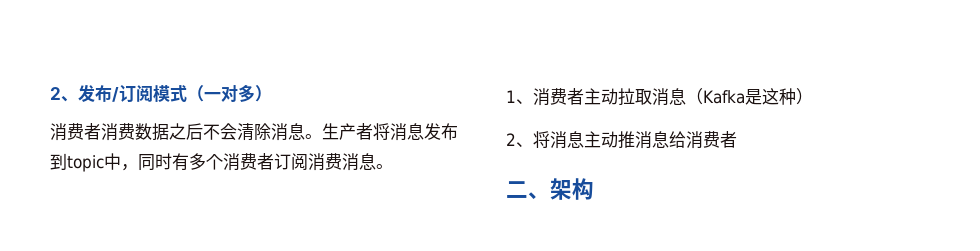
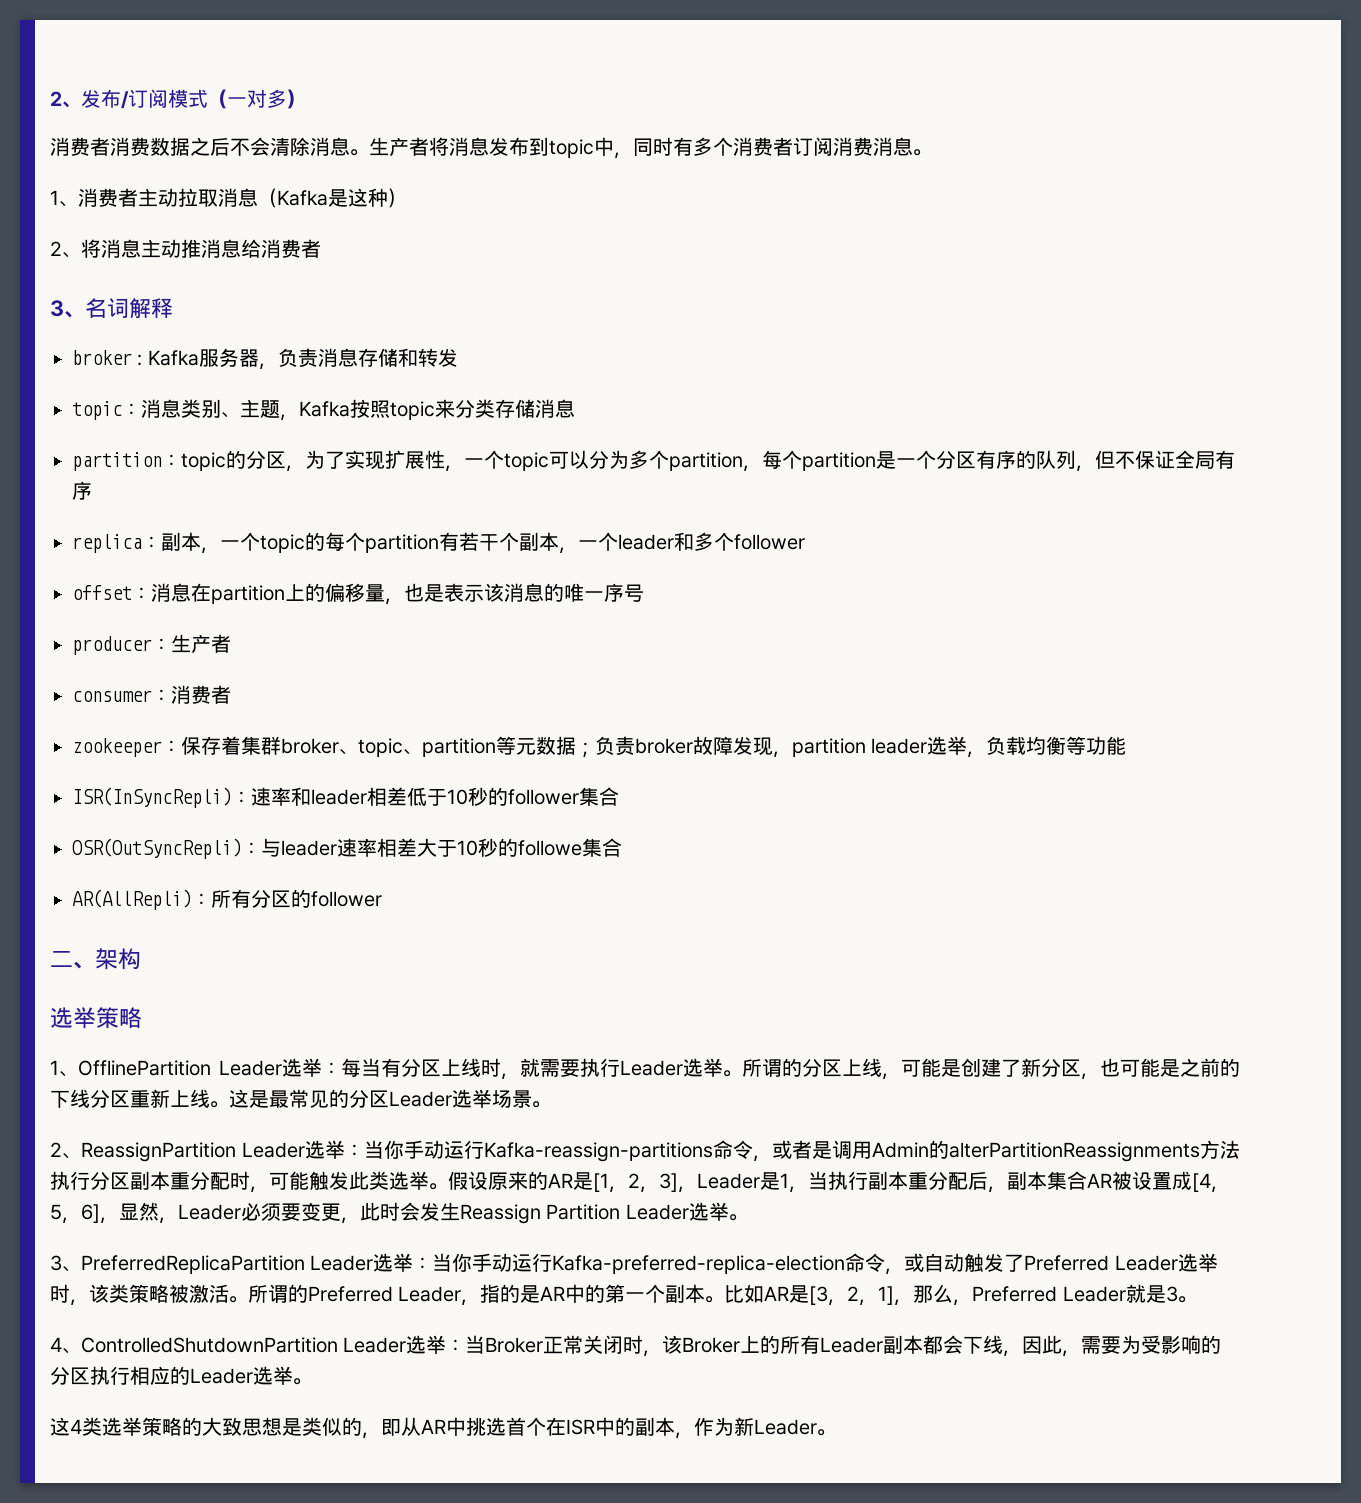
[506,178,594,200] 二、架构 -> [50,298,173,319] [72,348,458,370] [72,399,575,421] [72,450,1235,472] [72,481,92,500] [72,532,805,554] [72,583,644,605] [72,634,231,655] [72,685,231,704] [72,736,1127,758] [72,787,619,808] [72,838,622,859] [72,889,382,910] [50,948,141,970] [50,1007,142,1029] [50,1058,1240,1080] [50,1089,551,1108] [50,1140,1240,1162] [50,1171,1230,1193] [50,1202,748,1224] [50,1253,1218,1275] [50,1284,1197,1306] [50,1335,1222,1357] [50,1366,312,1385] [50,1417,836,1439] 3、名词解释 // broker : Kafka服务器，负责消息存储和转发 // topic：消息类别、主题，Kafka按照topic来分类存储消息 // partition：topic的分区，为了实现扩展性，一个topic可以分为多个partition，每个partition是一个分区有序的队列，但不保证全局有序 // replica：副本，一个topic的每个partition有若干个副本，一个leader和多个follower // offset：消息在partition上的偏移量，也是表示该消息的唯一序号 // producer：生产者 // consumer：消费者 // zookeeper：保存着集群broker、topic、partition等元数据；负责broker故障发现，partition leader选举，负载均衡等功能 // ISR(InSyncRepli)：速率和leader相差低于10秒的follower集合 // OSR(OutSyncRepli)：与leader速率相差大于10秒的followe集合 // AR(AllRepli)：所有分区的follower // 二、架构 // 选举策略 // 1、OfflinePartition Leader选举：每当有分区上线时，就需要执行Leader选举。所谓的分区上线，可能是创建了新分区，也可能是之前的下线分区重新上线。这是最常见的分区Leader选举场景。 // 2、ReassignPartition Leader选举：当你手动运行Kafka-reassign-partitions命令，或者是调用Admin的alterPartitionReassignments方法执行分区副本重分配时，可能触发此类选举。假设原来的AR是[1，2，3]，Leader是1，当执行副本重分配后，副本集合AR被设置成[4，5，6]，显然，Leader必须要变更，此时会发生Reassign Partition Leader选举。 // 3、PreferredReplicaPartition Leader选举：当你手动运行Kafka-preferred-replica-election命令，或自动触发了Preferred Leader选举时，该类策略被激活。所谓的Preferred Leader，指的是AR中的第一个副本。比如AR是[3，2，1]，那么，Preferred Leader就是3。 // 4、ControlledShutdownPartition Leader选举：当Broker正常关闭时，该Broker上的所有Leader副本都会下线，因此，需要为受影响的分区执行相应的Leader选举。 // 这4类选举策略的大致思想是类似的，即从AR中挑选首个在ISR中的副本，作为新Leader。

